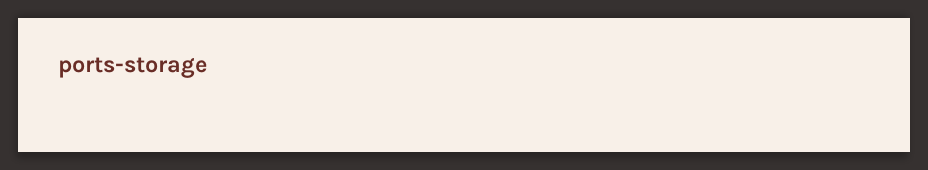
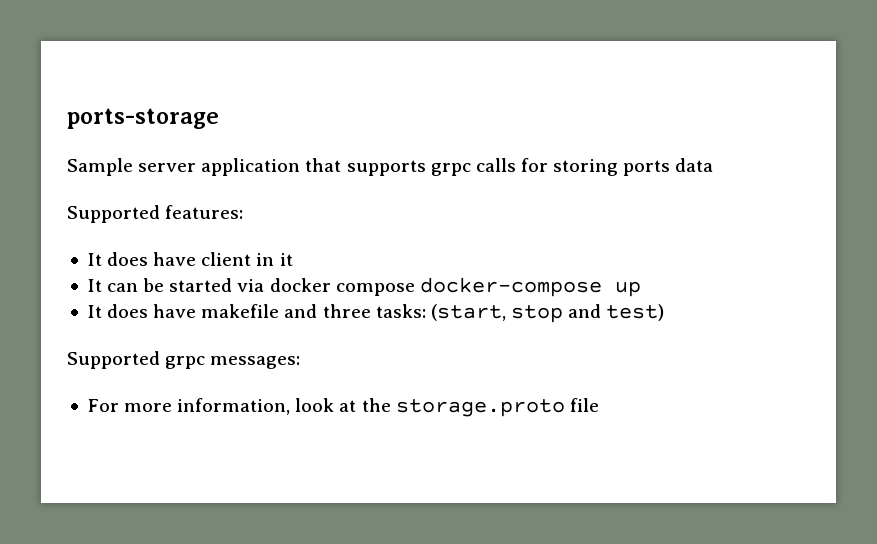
(207, 67) none -> [67,158,714,176] [67,205,244,223] [87,252,293,266] [87,277,641,297] [87,304,665,323] [67,351,301,369] [87,398,599,417] // Sample server application that supports grpc calls for storing ports data // Supported features: // It does have client in it // It can be started via docker compose docker-compose up // It does have makefile and three tasks: (start, stop and test) // Supported grpc messages: // For more information, look at the storage.proto file

